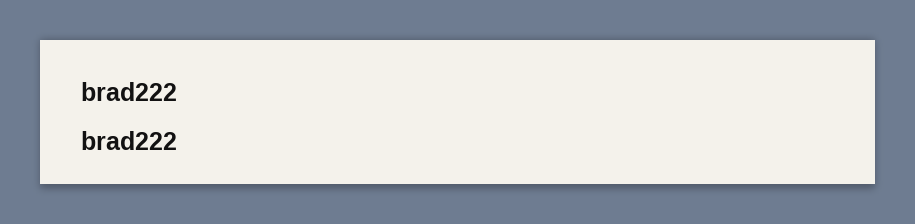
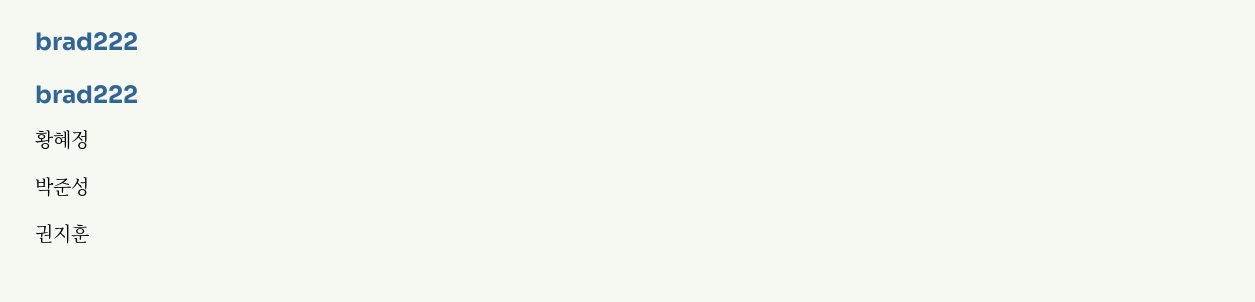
(177, 140) none -> [35,130,89,150] [35,177,89,197] [35,223,89,244] // 황혜정 // 박준성 // 권지훈

